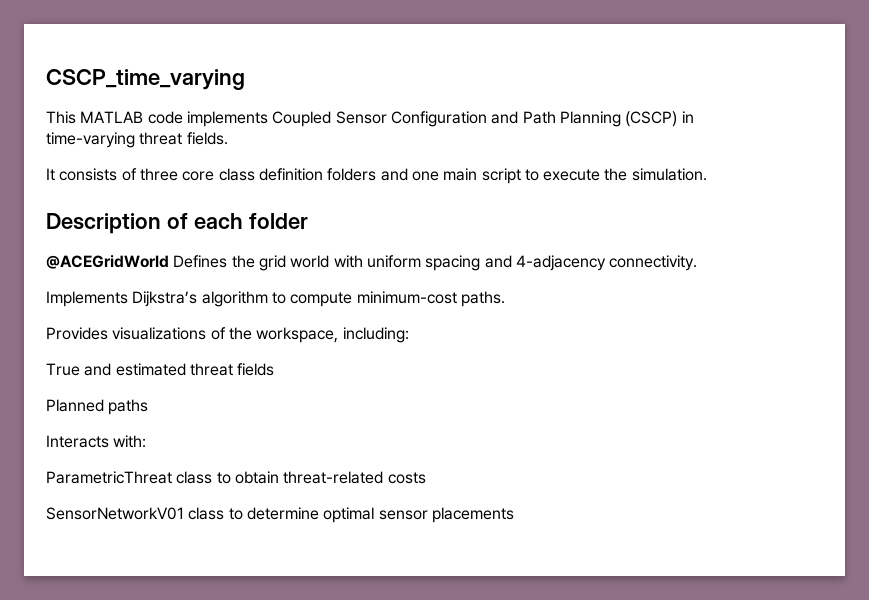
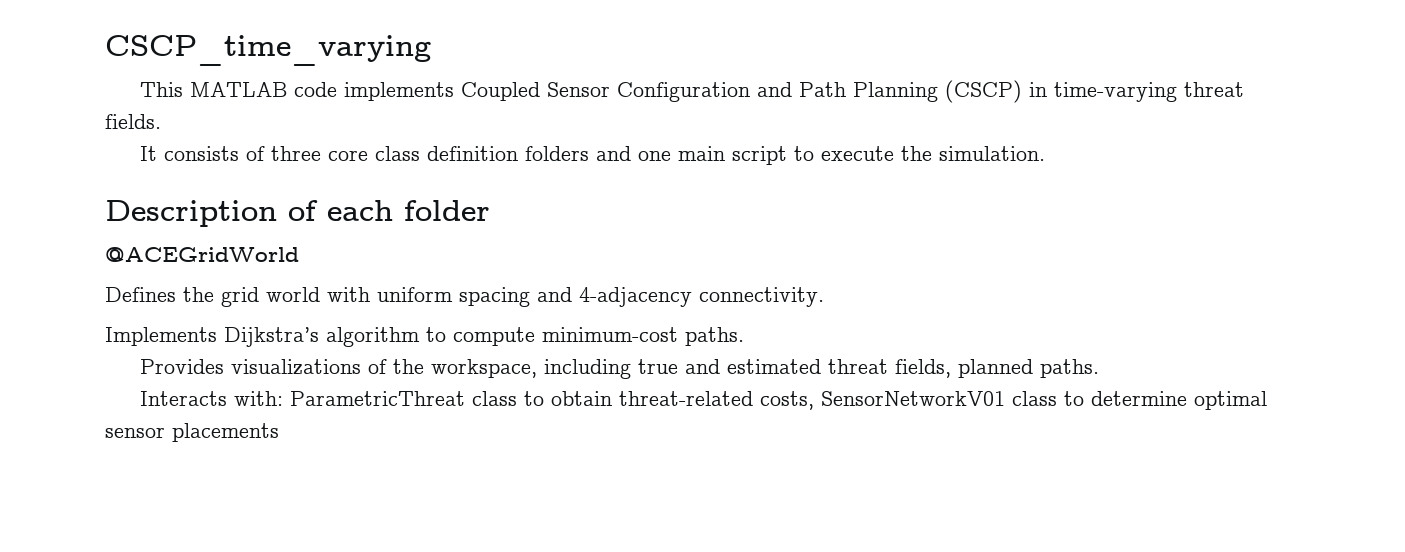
(169, 262) none -> (299, 254) //
[342,327,409,343] [46,363,80,376] including: // True -> [543,359,678,379] including true
[237,363,275,376] [46,399,149,415] fields // Planned paths -> [894,359,1099,378] fields, planned paths.
(147, 441) // -> (283, 398) none
[387,472,426,484] costs // -> [759,391,814,410] costs,

